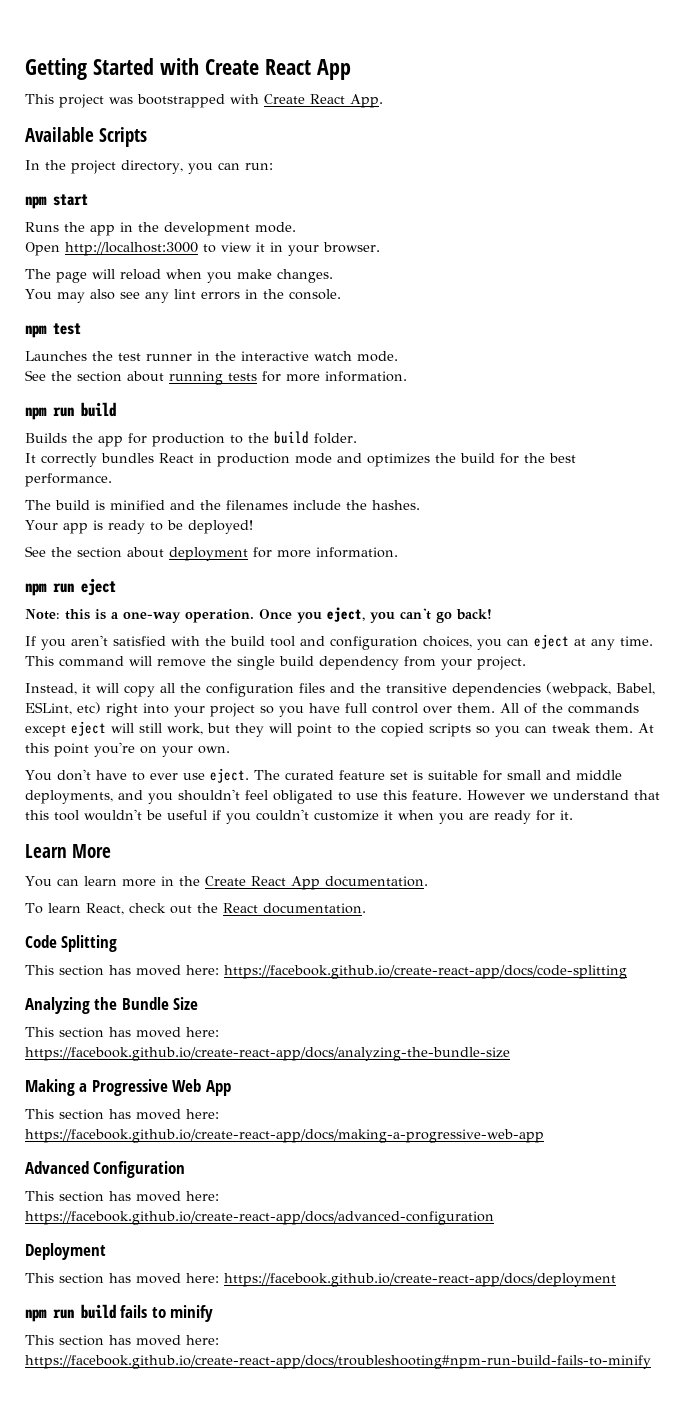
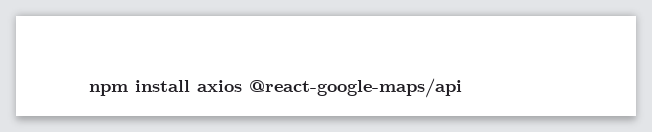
[25,58,351,80] [25,94,383,108] [25,127,148,147] [25,160,273,174] [25,194,88,209] [25,222,296,236] [25,242,380,256] [25,269,333,283] [25,289,341,303] [25,323,81,338] [25,351,398,362] [25,370,407,385] [25,402,116,420] [25,431,357,447] [25,453,576,467] [25,473,112,487] [25,500,420,510] [25,520,253,534] [25,546,398,561] [25,578,116,596] [25,607,492,623] [25,634,653,650] [25,656,526,670] [25,682,655,697] [25,702,639,717] [25,721,654,737] [25,742,230,757] [25,768,622,783] [25,789,660,804] [25,809,573,824] [25,844,112,858] [25,876,428,890] [25,903,366,915] [25,935,118,952] [25,965,627,979] [25,997,199,1014] [25,1027,219,1038] [25,1047,510,1061] [25,1079,231,1096] [25,1109,219,1120] [25,1129,544,1143] [25,1161,186,1178] [25,1191,219,1202] [25,1211,494,1225] [25,1243,106,1260] [25,1273,616,1287] [25,1304,214,1322] [25,1335,219,1346] [25,1355,651,1369] Getting Started with Create React App // This project was bootstrapped with Create React App. // Available Scripts // In the project directory, you can run: // npm start // Runs the app in the development mode. // Open http://localhost:3000 to view it in your browser. // The page will reload when you make changes. // You may also see any lint errors in the console. // npm test // Launches the test runner in the interactive watch mode. // See the section about running tests for more information. // npm run build // Builds the app for production to the build folder. // It correctly bundles React in production mode and optimizes the build for the best performance. // The build is minified and the filenames include the hashes. // Your app is ready to be deployed! // See the section about deployment for more information. // npm run eject // Note: this is a one-way operation. Once you eject, you can't go back! // If you aren't satisfied with the build tool and configuration choices, you can eject at any time. This command will remove the single build dependency from your project. // Instead, it will copy all the configuration files and the transitive dependencies (webpack, Babel, ESLint, etc) right into your project so you have full control over them. All of the commands except eject will still work, but they will point to the copied scripts so you can tweak them. At this point you're on your own. // You don't have to ever use eject. The curated feature set is suitable for small and middle deployments, and you shouldn't feel obligated to use this feature. However we understand that this tool wouldn't be useful if you couldn't customize it when you are ready for it. // Learn More // You can learn more in the Create React App documentation. // To learn React, check out the React documentation. // Code Splitting // This section has moved here: https://facebook.github.io/create-react-app/docs/code-splitting // Analyzing the Bundle Size // This section has moved here: https://facebook.github.io/create-react-app/docs/analyzing-the-bundle-size // Making a Progressive Web App // This section has moved here: https://facebook.github.io/create-react-app/docs/making-a-progressive-web-app // Advanced Configuration // This section has moved here: https://facebook.github.io/create-react-app/docs/advanced-configuration // Deployment // This section has moved here: https://facebook.github.io/create-react-app/docs/deployment // npm run build fails to minify // This section has moved here: https://facebook.github.io/create-react-app/docs/troubleshooting#npm-run-build-fails-to-minify -> [89,78,462,98] npm install axios @react-google-maps/api

